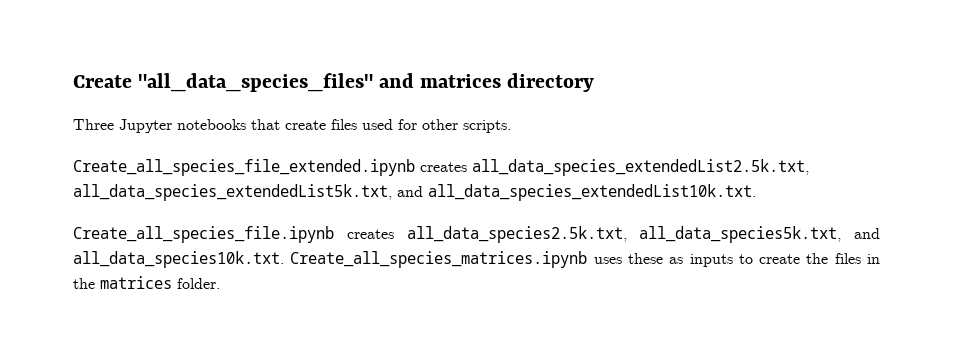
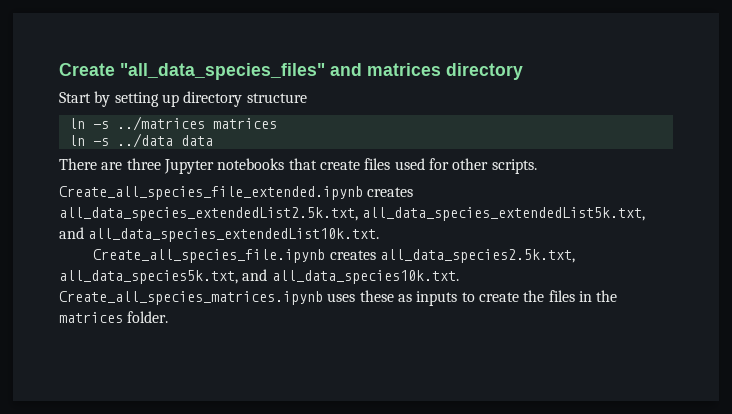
[73,119,114,130] Three -> [59,91,307,107] [68,116,277,131] [68,133,213,148] [59,158,161,170] Start by setting up directory structure // ln -s ../matrices matrices // ln -s ../data data // There are three

